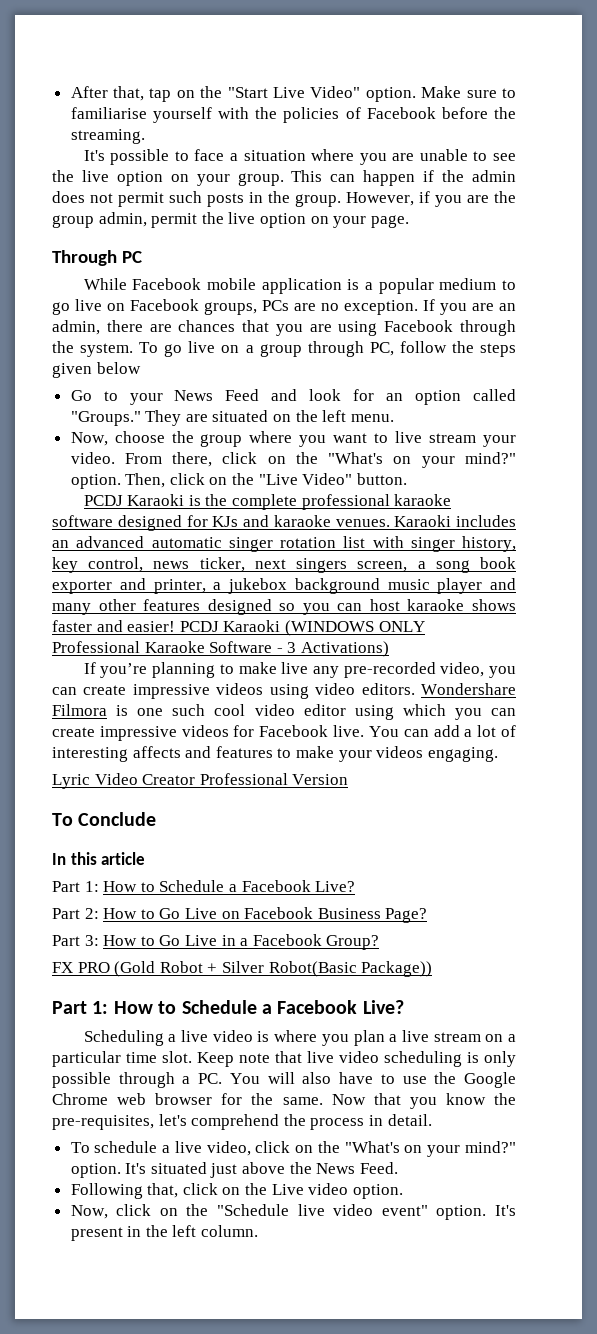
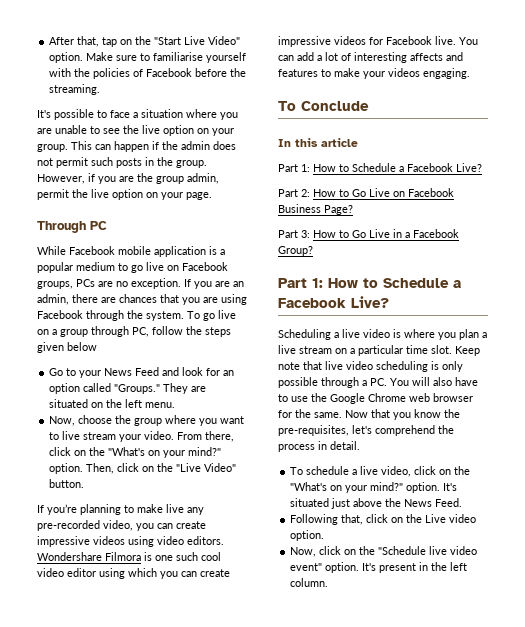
[83,494,452,510] [52,515,516,531] [52,536,516,552] [52,557,516,573] [52,578,516,594] [52,599,516,615] [52,620,425,636] [52,641,389,657] // PCDJ Karaoki is the complete professional karaoke software designed for KJs and karaoke venues. Karaoki includes an advanced automatic singer rotation list with singer history, key control, news ticker, next singers screen, a song book exporter and printer, a jukebox background music player and many other features designed so you can host karaoke shows faster and easier! PCDJ Karaoki (WINDOWS ONLY Professional Karaoke Software - 3 Activations) -> (85, 483) none
[52,773,349,789] // Lyric Video Creator Professional Version -> (470, 73) none
[52,961,433,977] // FX PRO (Gold Robot + Silver Robot(Basic Package)) -> (313, 251) none

